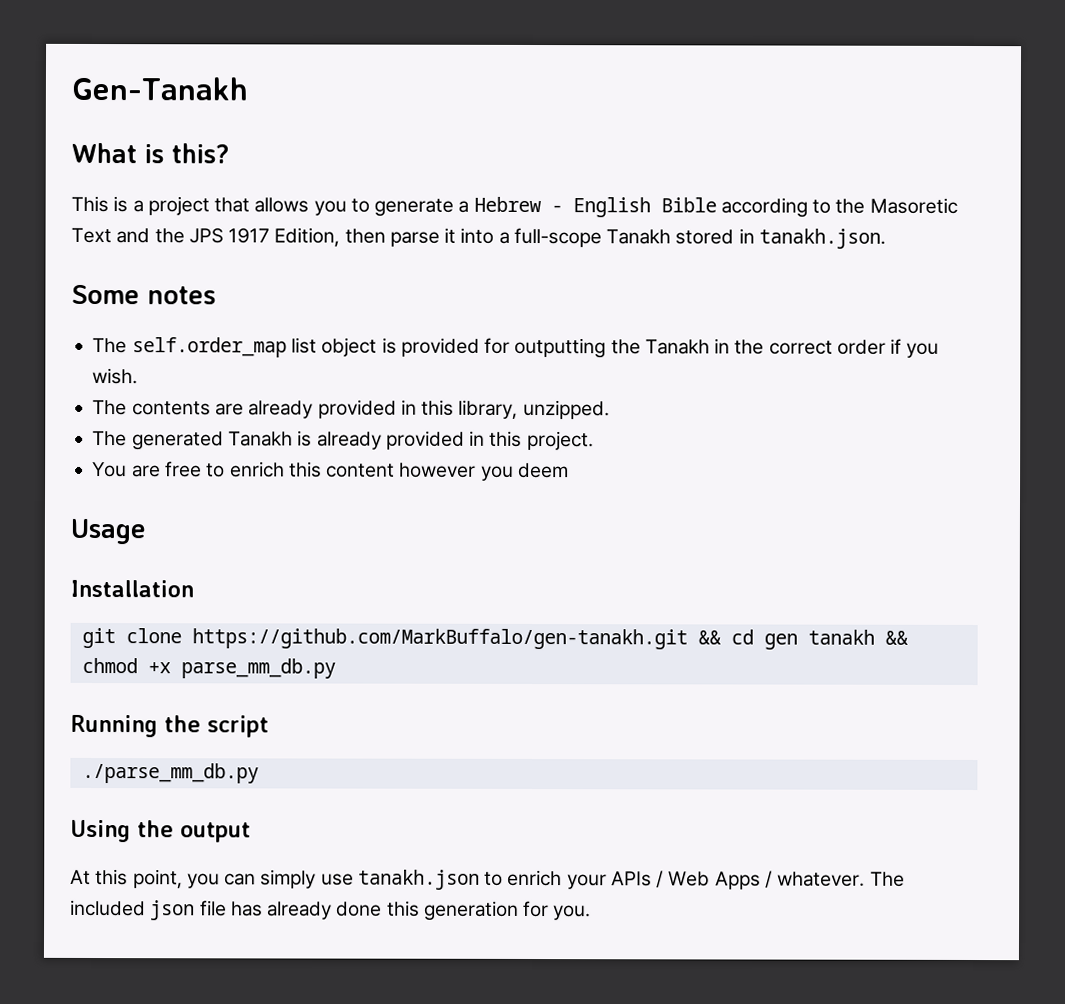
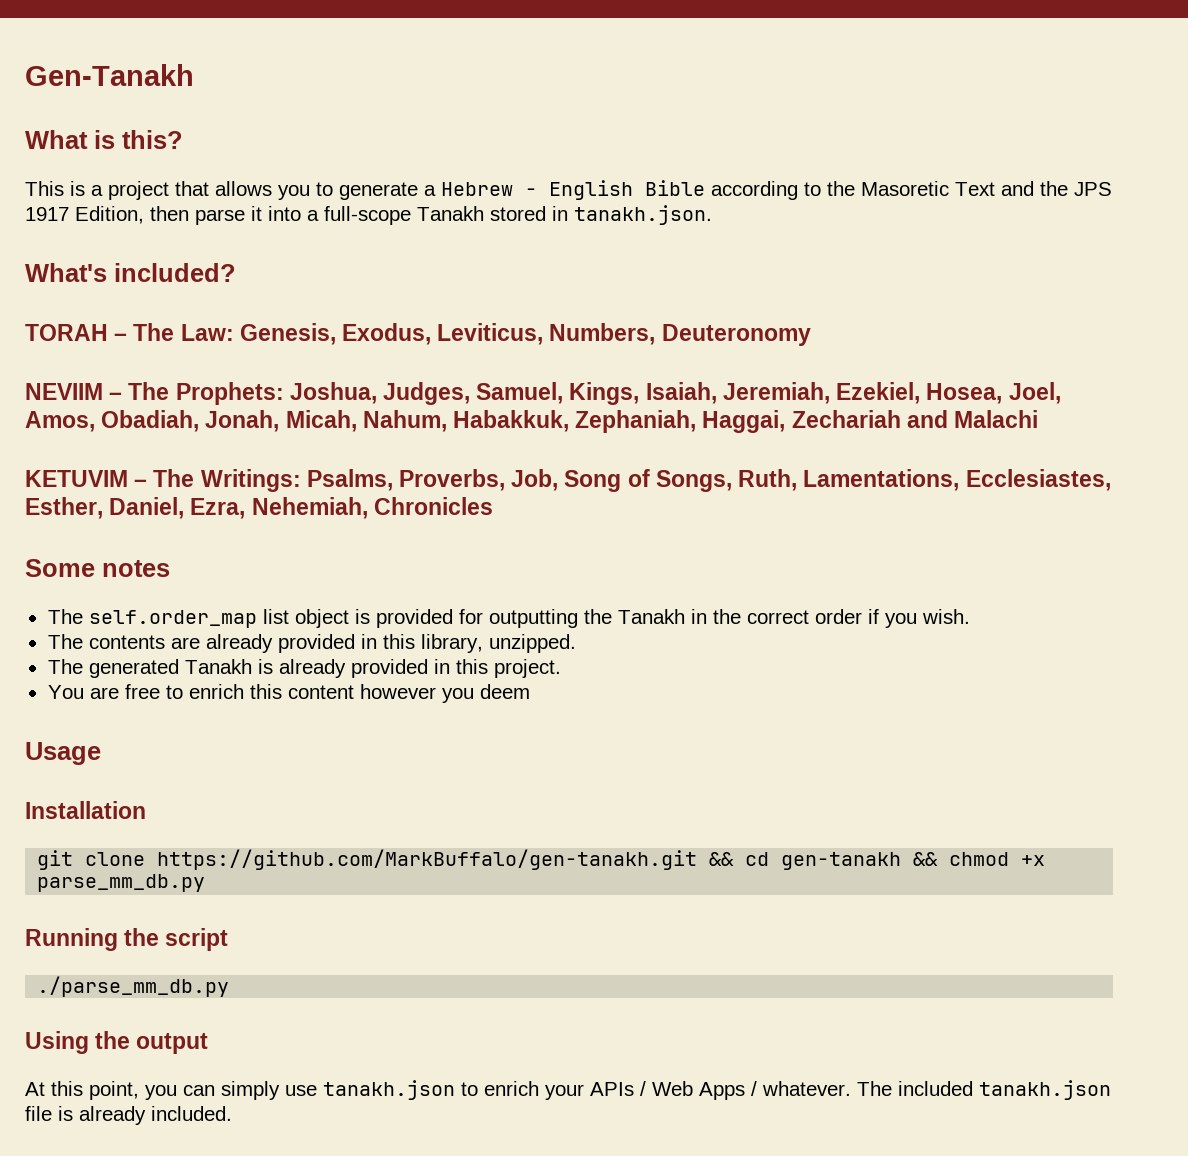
(886, 238) none -> [25,263,236,282] [25,323,811,346] [25,382,1061,405] [25,410,1039,433] [25,469,1111,492] [25,497,493,519] // What's included? // TORAH – The Law: Genesis, Exodus, Leviticus, Numbers, Deuteronomy // NEVIIM – The Prophets: Joshua, Judges, Samuel, Kings, Isaiah, Jeremiah, Ezekiel, Hosea, Joel, Amos, Obadiah, Jonah, Micah, Nahum, Habakkuk, Zephaniah, Haggai, Zechariah and Malachi // KETUVIM – The Writings: Psalms, Proverbs, Job, Song of Songs, Ruth, Lamentations, Ecclesiastes, Esther, Daniel, Ezra, Nehemiah, Chronicles
[763,629,875,650] gen tanakh -> [781,852,902,870] gen-tanakh
[150,900,592,921] json file has already done this generation for you. -> [979,1080,1111,1100] [25,1106,232,1125] tanakh.json file is already included.

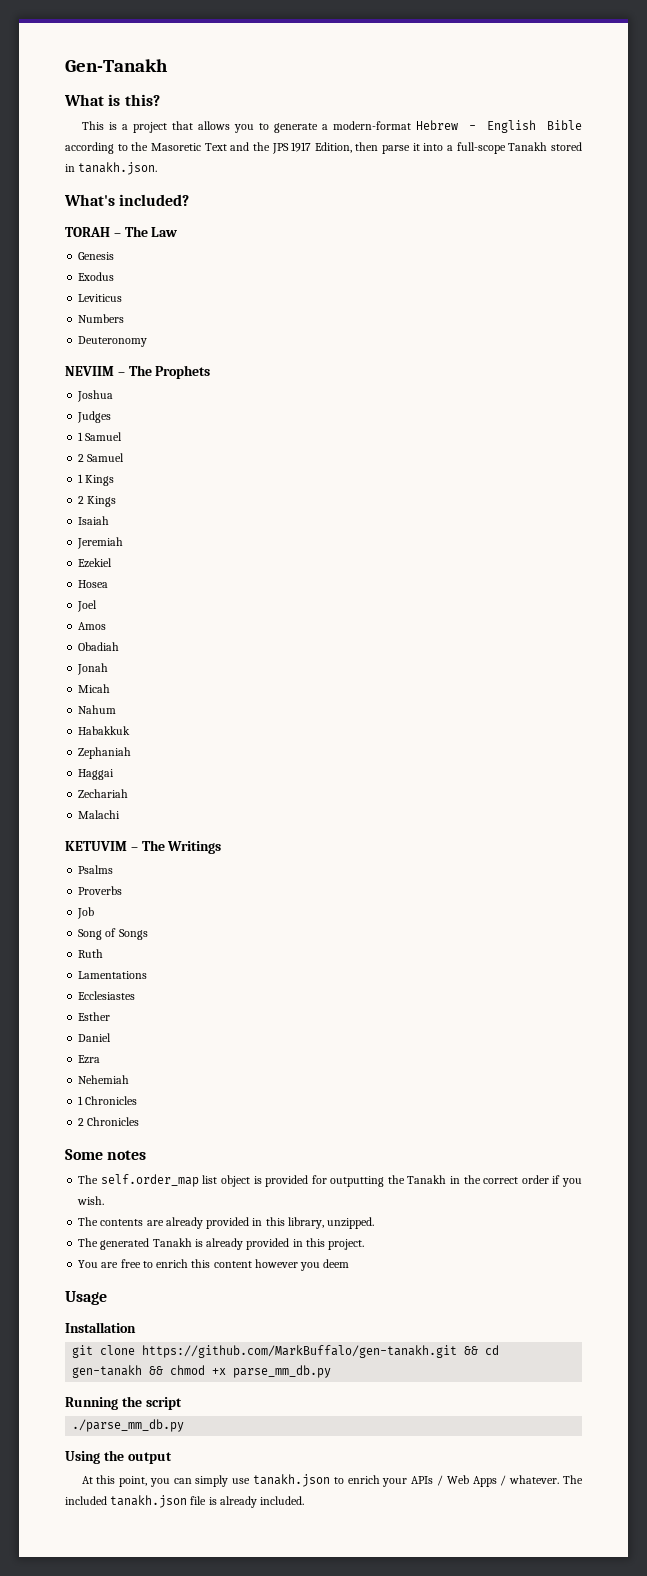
(436, 190) none -> [333,121,412,130] modern-format
[180,323,656,345] Law: Genesis, Exodus, Leviticus, Numbers, -> [151,227,178,237] [78,252,115,260] [78,272,115,281] [78,294,123,302] [78,314,125,323] Law // Genesis // Exodus // Leviticus // Numbers //
[175,382,1061,405] [25,410,786,433] Prophets: Joshua, Judges, Samuel, Kings, Isaiah, Jeremiah, Ezekiel, Hosea, Joel, Amos, Obadiah, Jonah, Micah, Nahum, Habakkuk, Zephaniah, Haggai, -> [155,365,211,379] [77,390,114,402] [77,411,112,423] [78,432,123,441] [78,453,125,462] [78,474,115,486] [78,496,117,507] [78,516,110,525] [77,537,124,549] [78,558,113,568] [78,580,109,588] [77,600,98,612] [78,622,107,630] [78,642,120,651] [77,663,109,675] [78,684,111,693] [78,705,117,714] [78,726,131,735] [78,747,132,759] [78,769,115,780] Prophets // Joshua // Judges // 1 Samuel // 2 Samuel // 1 Kings // 2 Kings // Isaiah // Jeremiah // Ezekiel // Hosea // Joel // Amos // Obadiah // Jonah // Micah // Nahum // Habakkuk // Zephaniah // Haggai //
[906,410,948,428] and -> (129, 793) //
[200,469,1111,492] [25,497,368,519] Writings: Psalms, Proverbs, Job, Song of Songs, Ruth, Lamentations, Ecclesiastes, Esther, Daniel, Ezra, Nehemiah, -> [167,841,222,854] [78,865,114,874] [78,886,123,895] [77,907,95,919] [78,928,148,940] [78,949,104,958] [78,971,148,979] [78,991,136,1000] [78,1012,111,1021] [78,1033,112,1042] [78,1055,101,1064] [78,1075,130,1084] [78,1096,138,1105] [78,1118,85,1126] Writings // Psalms // Proverbs // Job // Song of Songs // Ruth // Lamentations // Ecclesiastes // Esther // Daniel // Ezra // Nehemiah // 1 Chronicles // 2

